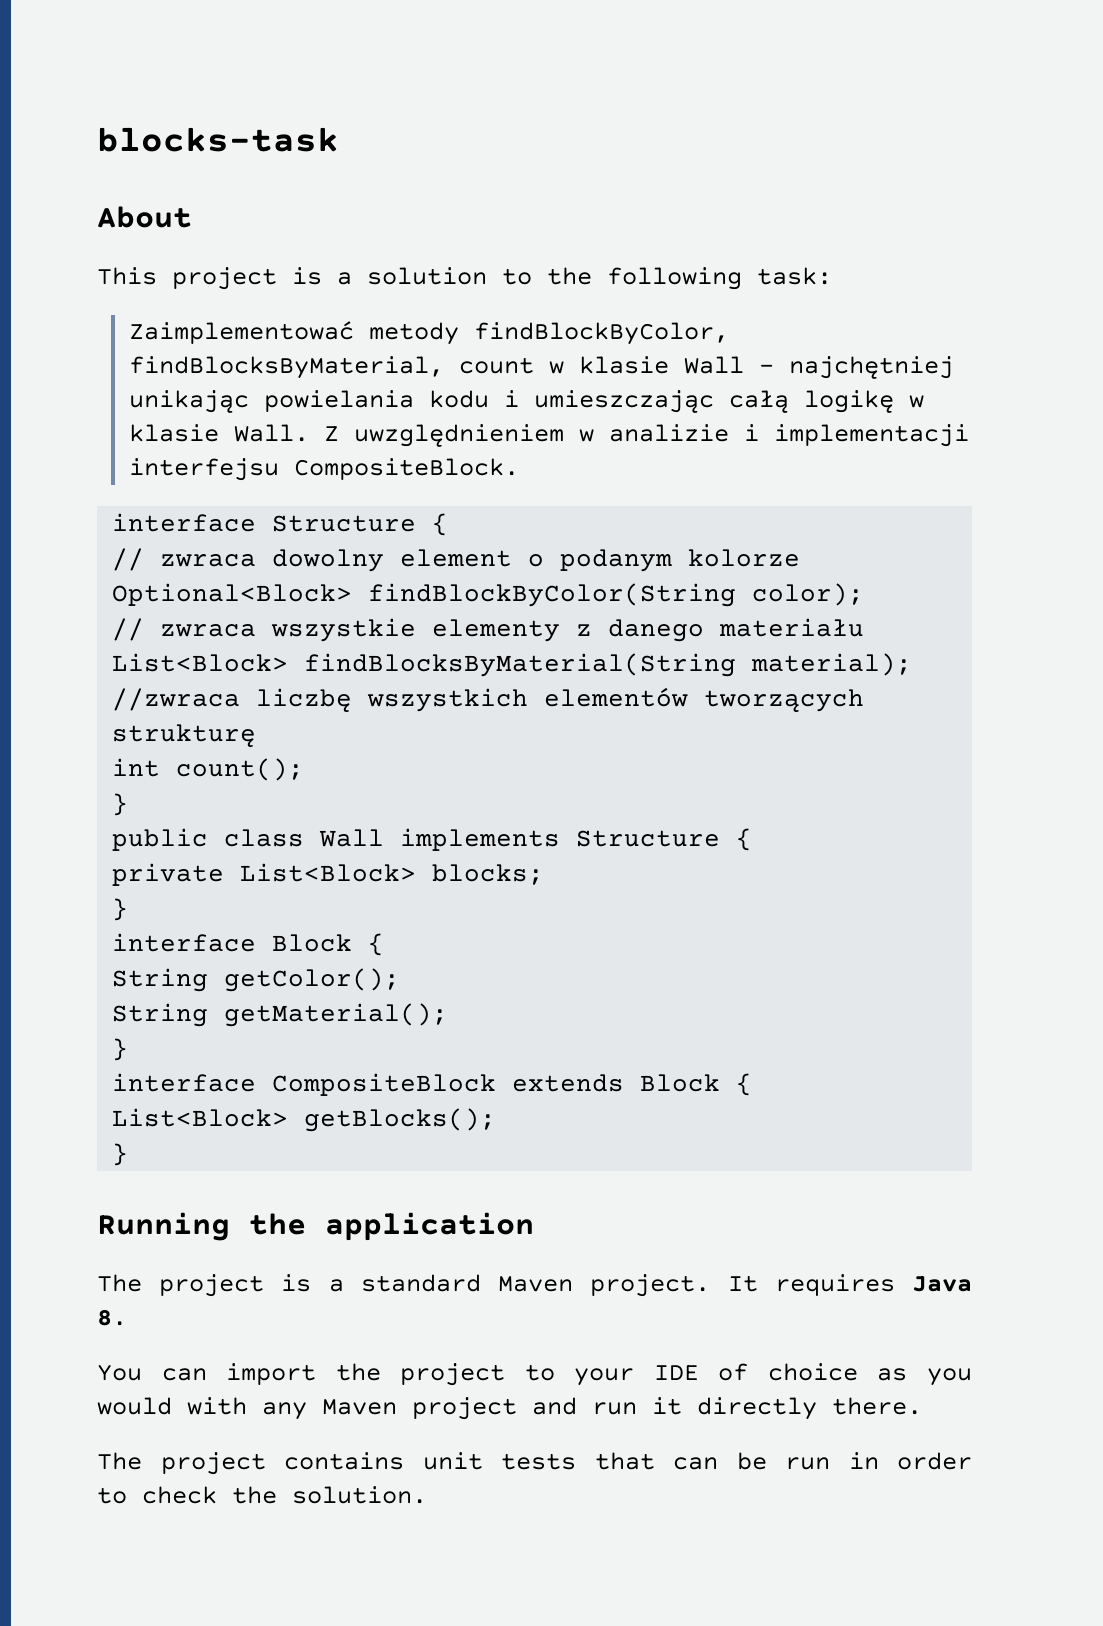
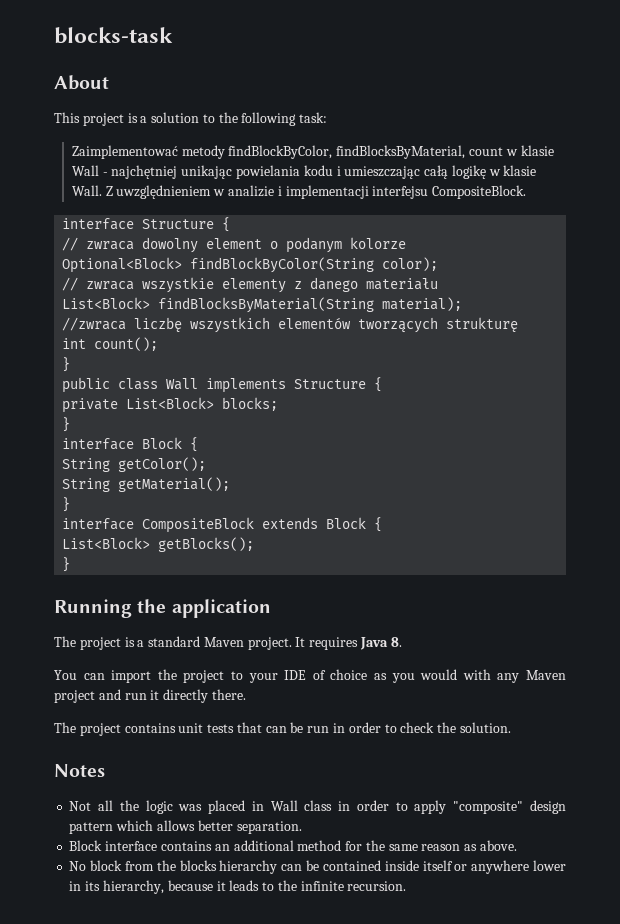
(427, 1495) none -> [54,764,105,777] [69,800,567,814] [69,820,302,834] [69,840,517,851] [69,860,567,874] [69,880,407,894] // Notes // Not all the logic was placed in Wall class in order to apply "composite" design pattern which allows better separation. // Block interface contains an additional method for the same reason as above. // No block from the blocks hierarchy can be contained inside itself or anywhere lower in its hierarchy, because it leads to the infinite recursion.

